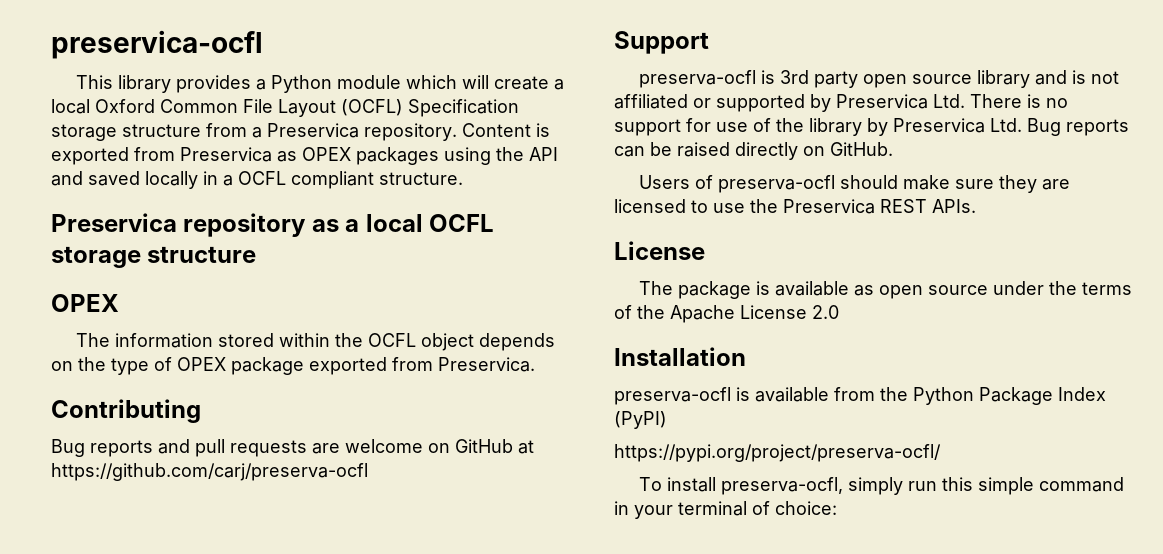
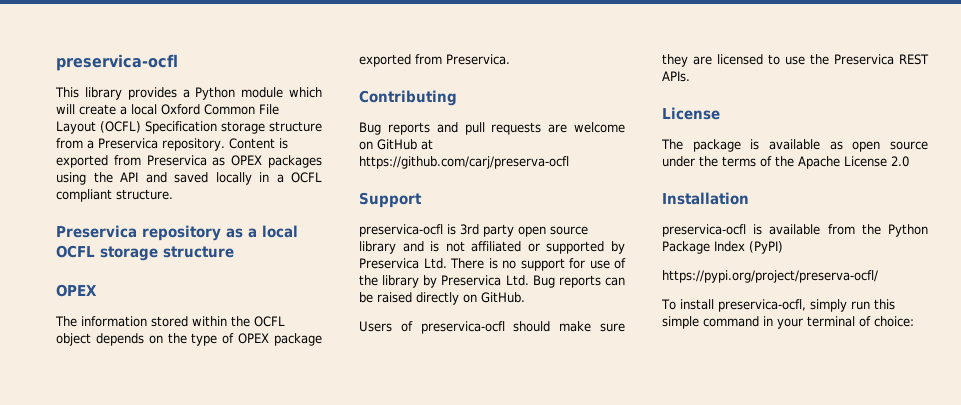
[639,70,757,88] preserva-ocfl -> [359,224,443,237] preservica-ocfl
[718,175,836,193] preserva-ocfl -> [420,321,505,334] preservica-ocfl
[614,387,731,405] preserva-ocfl -> [662,224,746,237] preservica-ocfl
[721,477,844,495] preserva-ocfl, -> [717,299,806,312] preservica-ocfl,

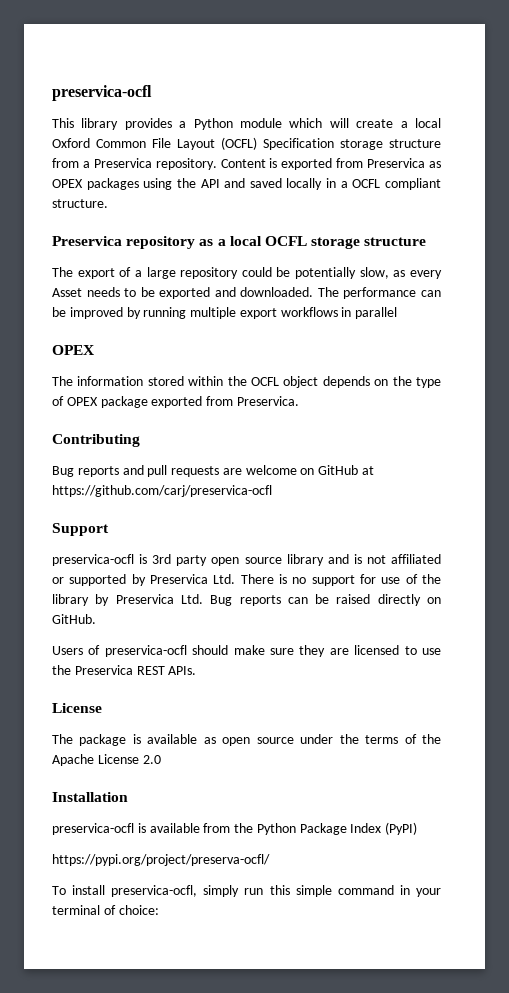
(234, 252) none -> [52,267,442,279] [52,287,441,299] [52,307,398,319] // The export of a large repository could be potentially slow, as every Asset needs to be exported and downloaded. The performance can be improved by running multiple export workflows in parallel
[359,156,569,169] https://github.com/carj/preserva-ocfl -> [52,485,272,497] https://github.com/carj/preservica-ocfl

